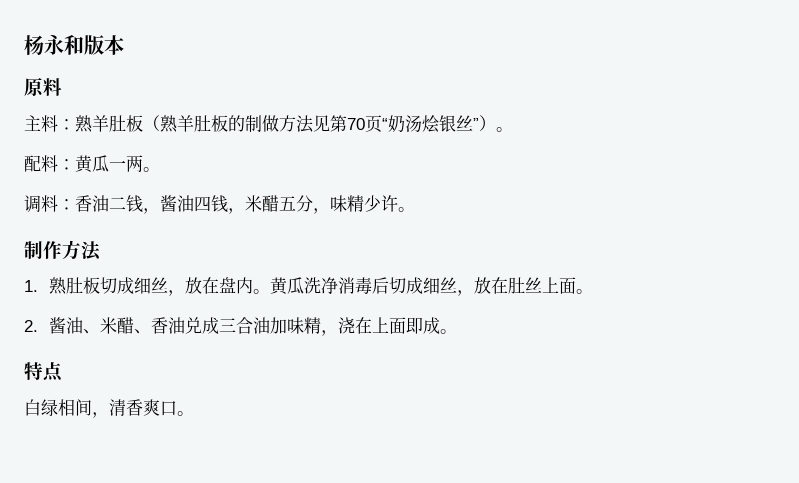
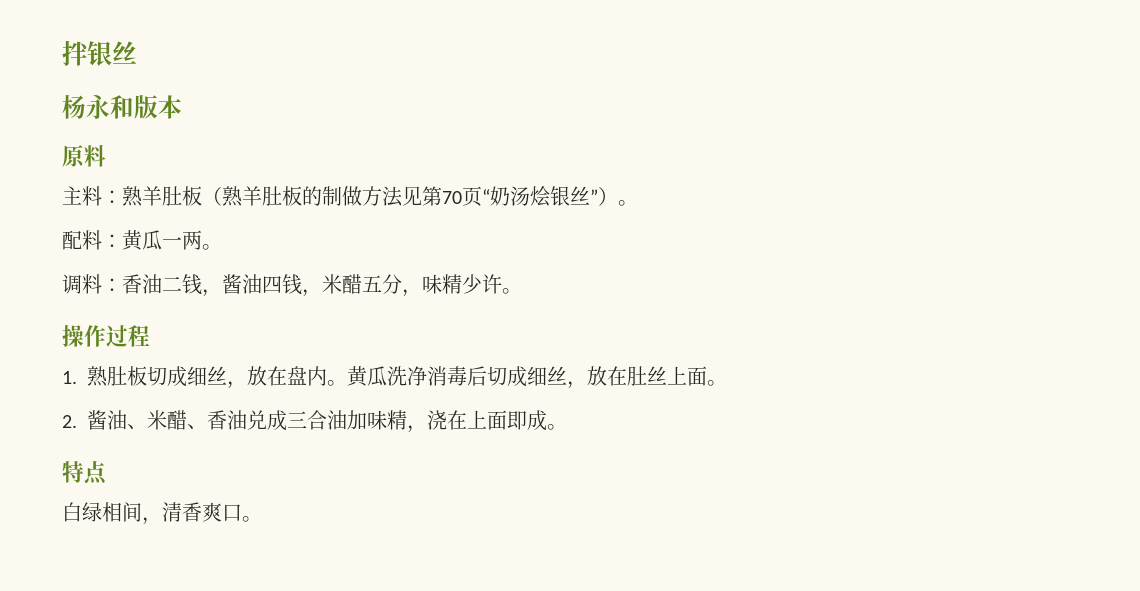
(24, 45) none -> [62,41,137,66] 拌银丝 //
[24,240,101,261] 制作方法 -> [62,325,150,347] 操作过程

